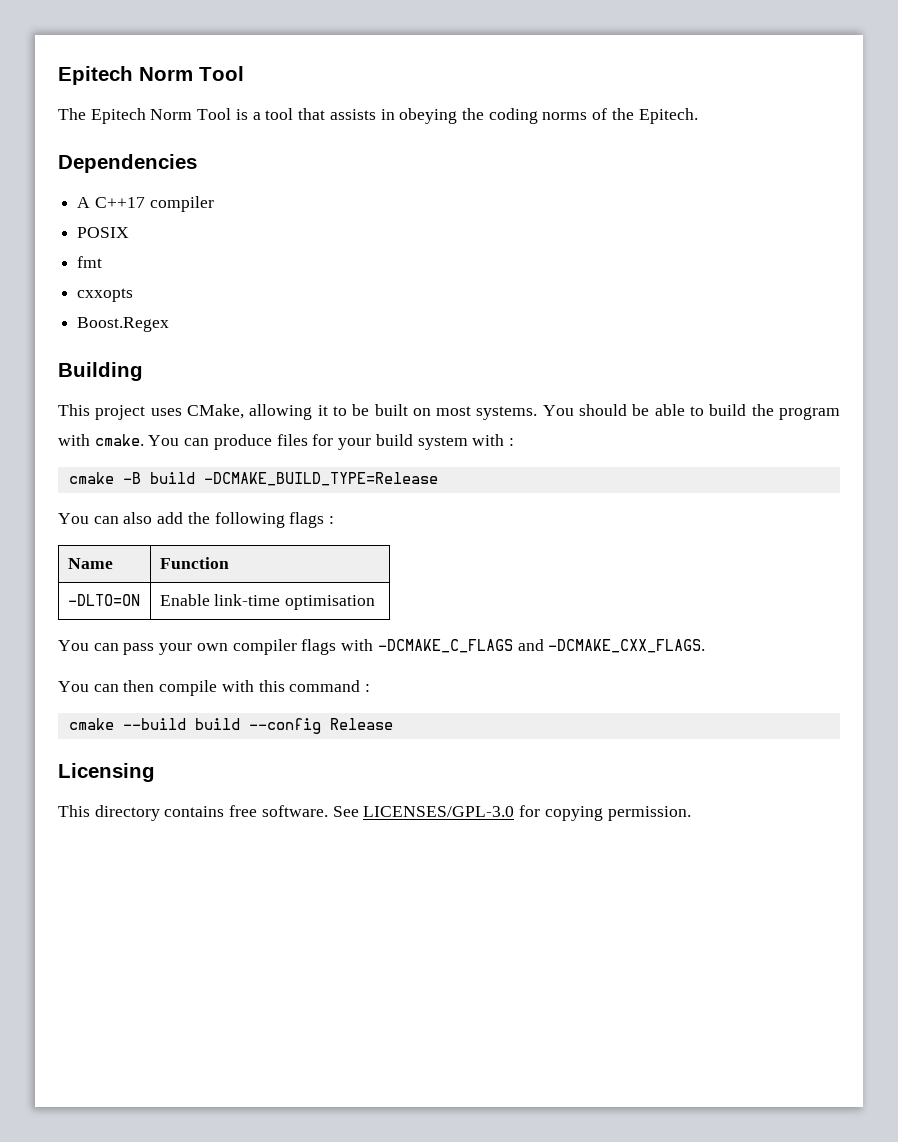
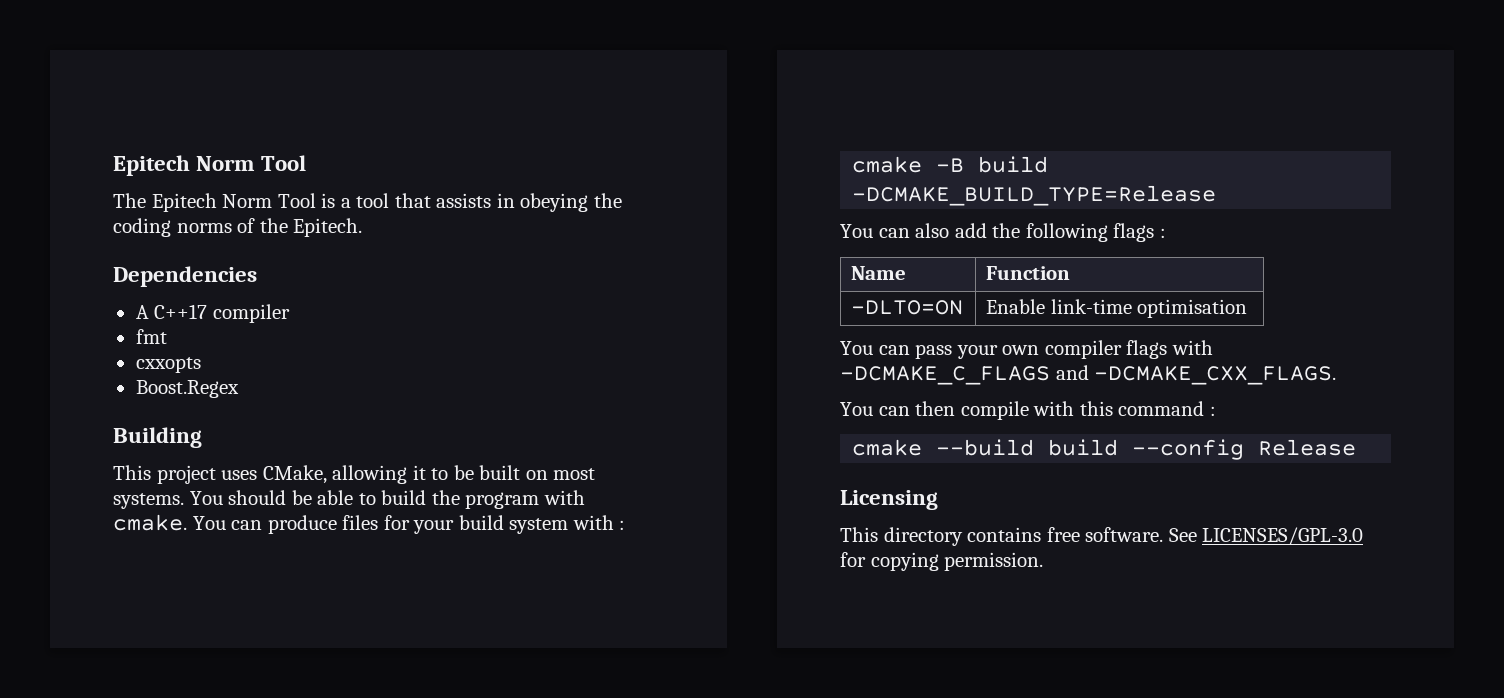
[77,227,130,238] // POSIX -> (290, 313) none

